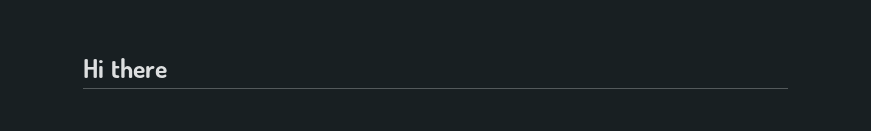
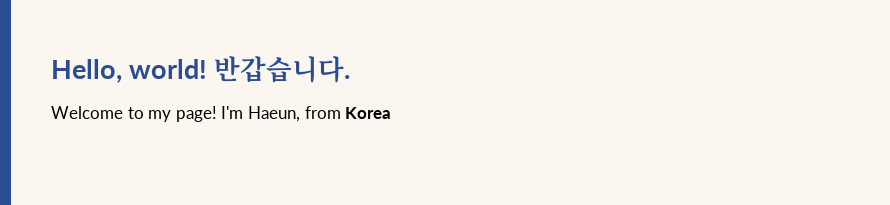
[83,58,167,78] Hi there -> [51,56,351,83] [51,106,392,122] Hello, world! 반갑습니다. // Welcome to my page! I'm Haeun, from Korea

